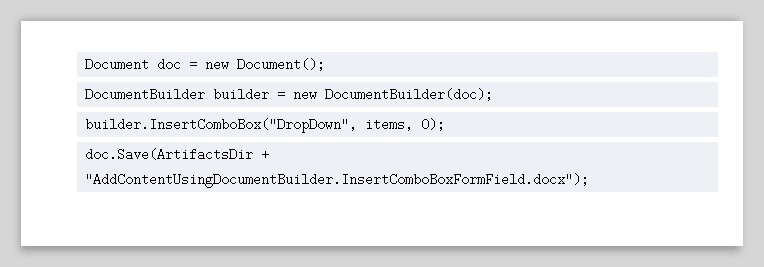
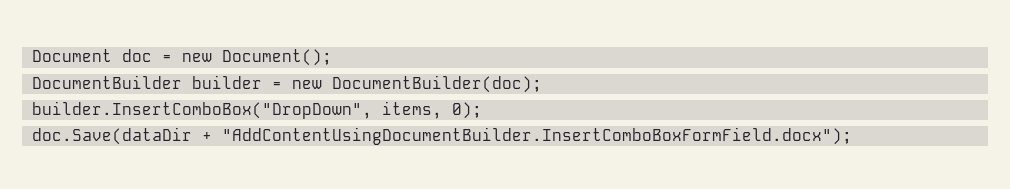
[84,148,253,161] doc.Save(ArtifactsDir -> [32,127,193,145] doc.Save(dataDir

